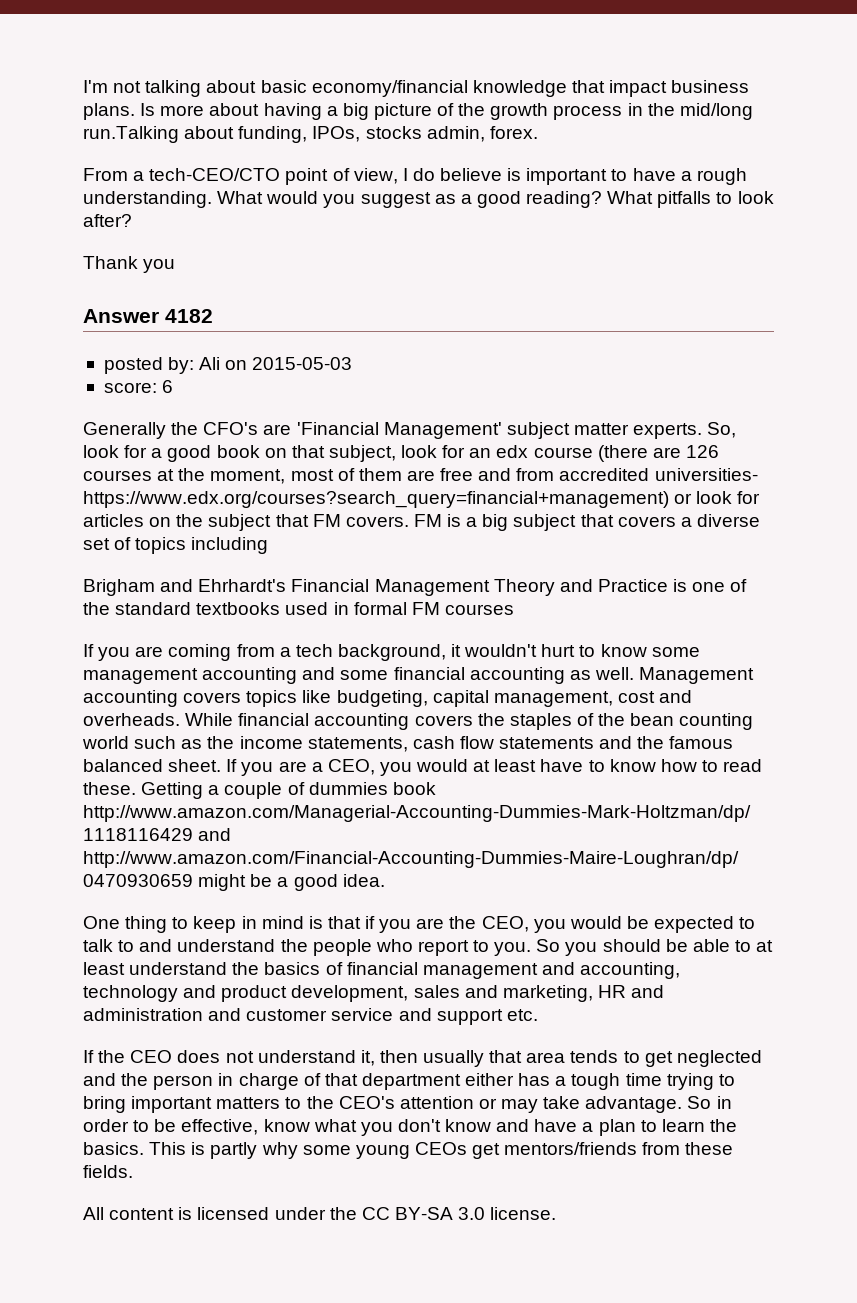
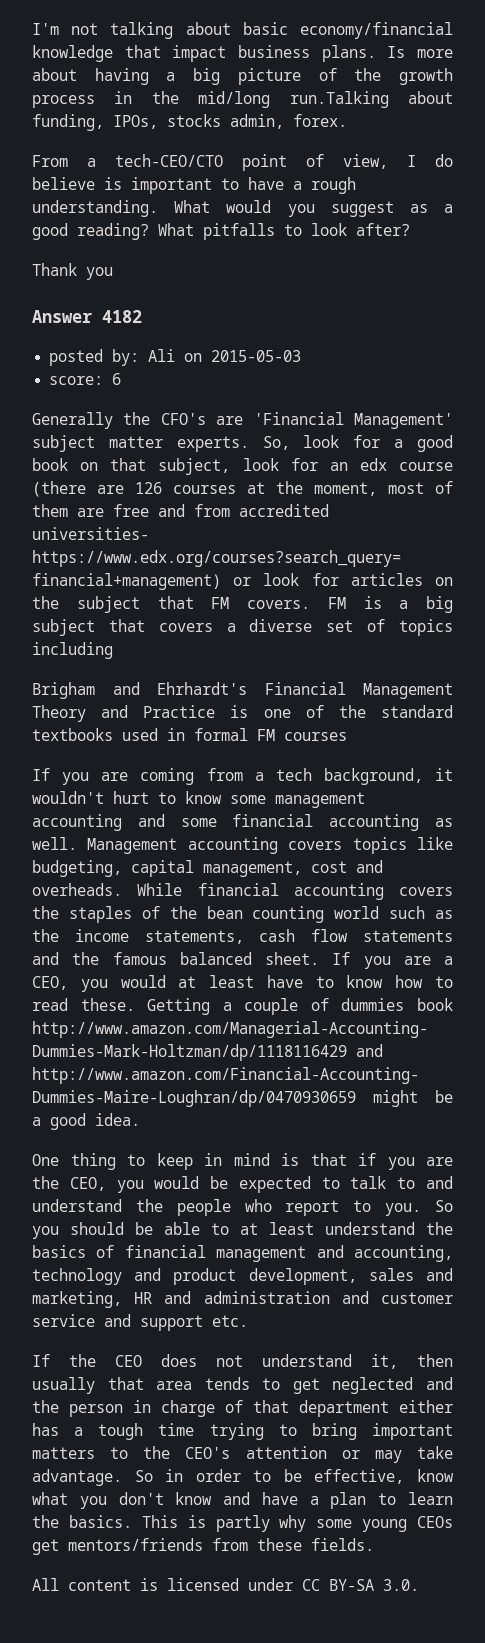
[329,1207,357,1220] the -> (293, 1584) none
[458,1207,557,1220] 3.0 license. -> [383,1579,419,1591] 3.0.

